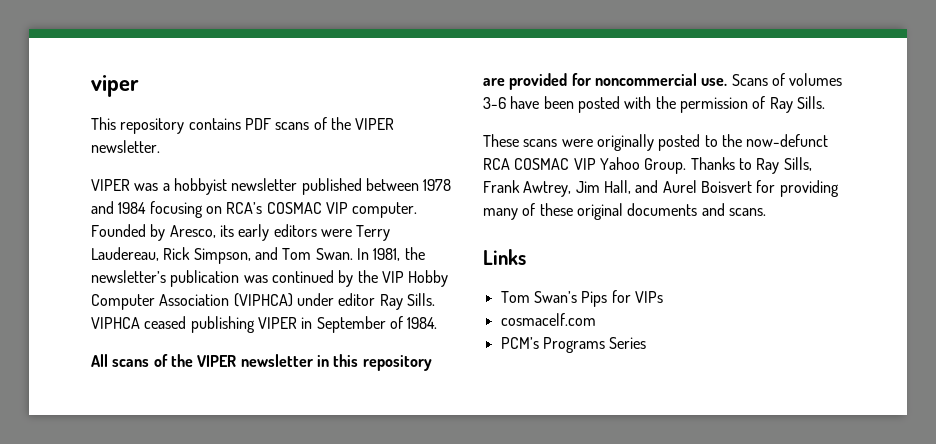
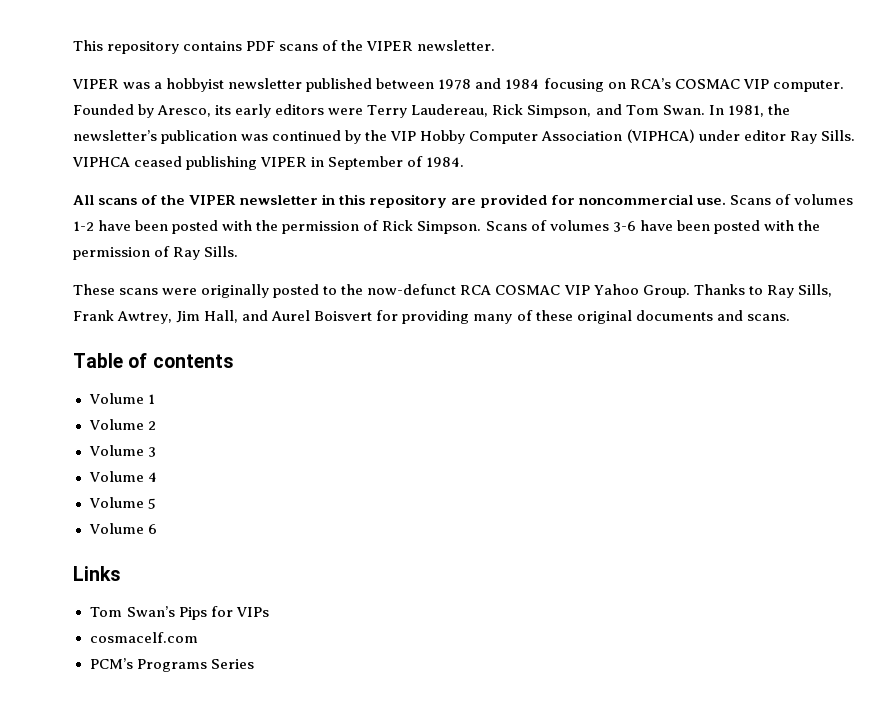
[91,75,139,97] viper // -> (73, 45) none
(843, 79) none -> [73,220,609,234] 1-2 have been posted with the permission of Rick Simpson. Scans of volumes
(766, 212) none -> [73,353,234,368] [88,393,155,404] [88,419,156,430] [88,445,156,457] [88,471,157,482] [88,497,156,509] [88,523,157,534] // Table of contents // Volume 1 // Volume 2 // Volume 3 // Volume 4 // Volume 5 // Volume 6

